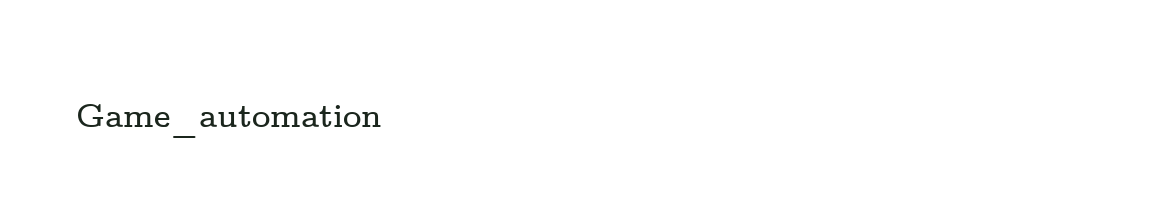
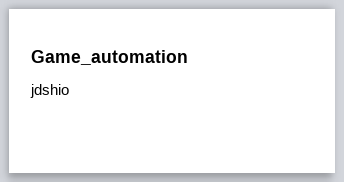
(382, 121) none -> [30,84,69,98] // jdshio

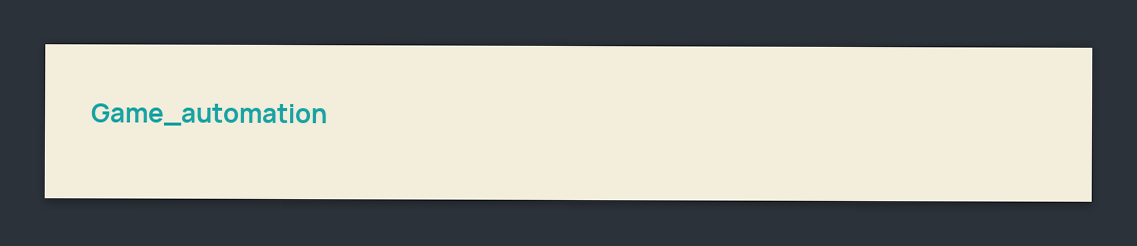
[30,84,69,98] // jdshio -> (328, 115) none

